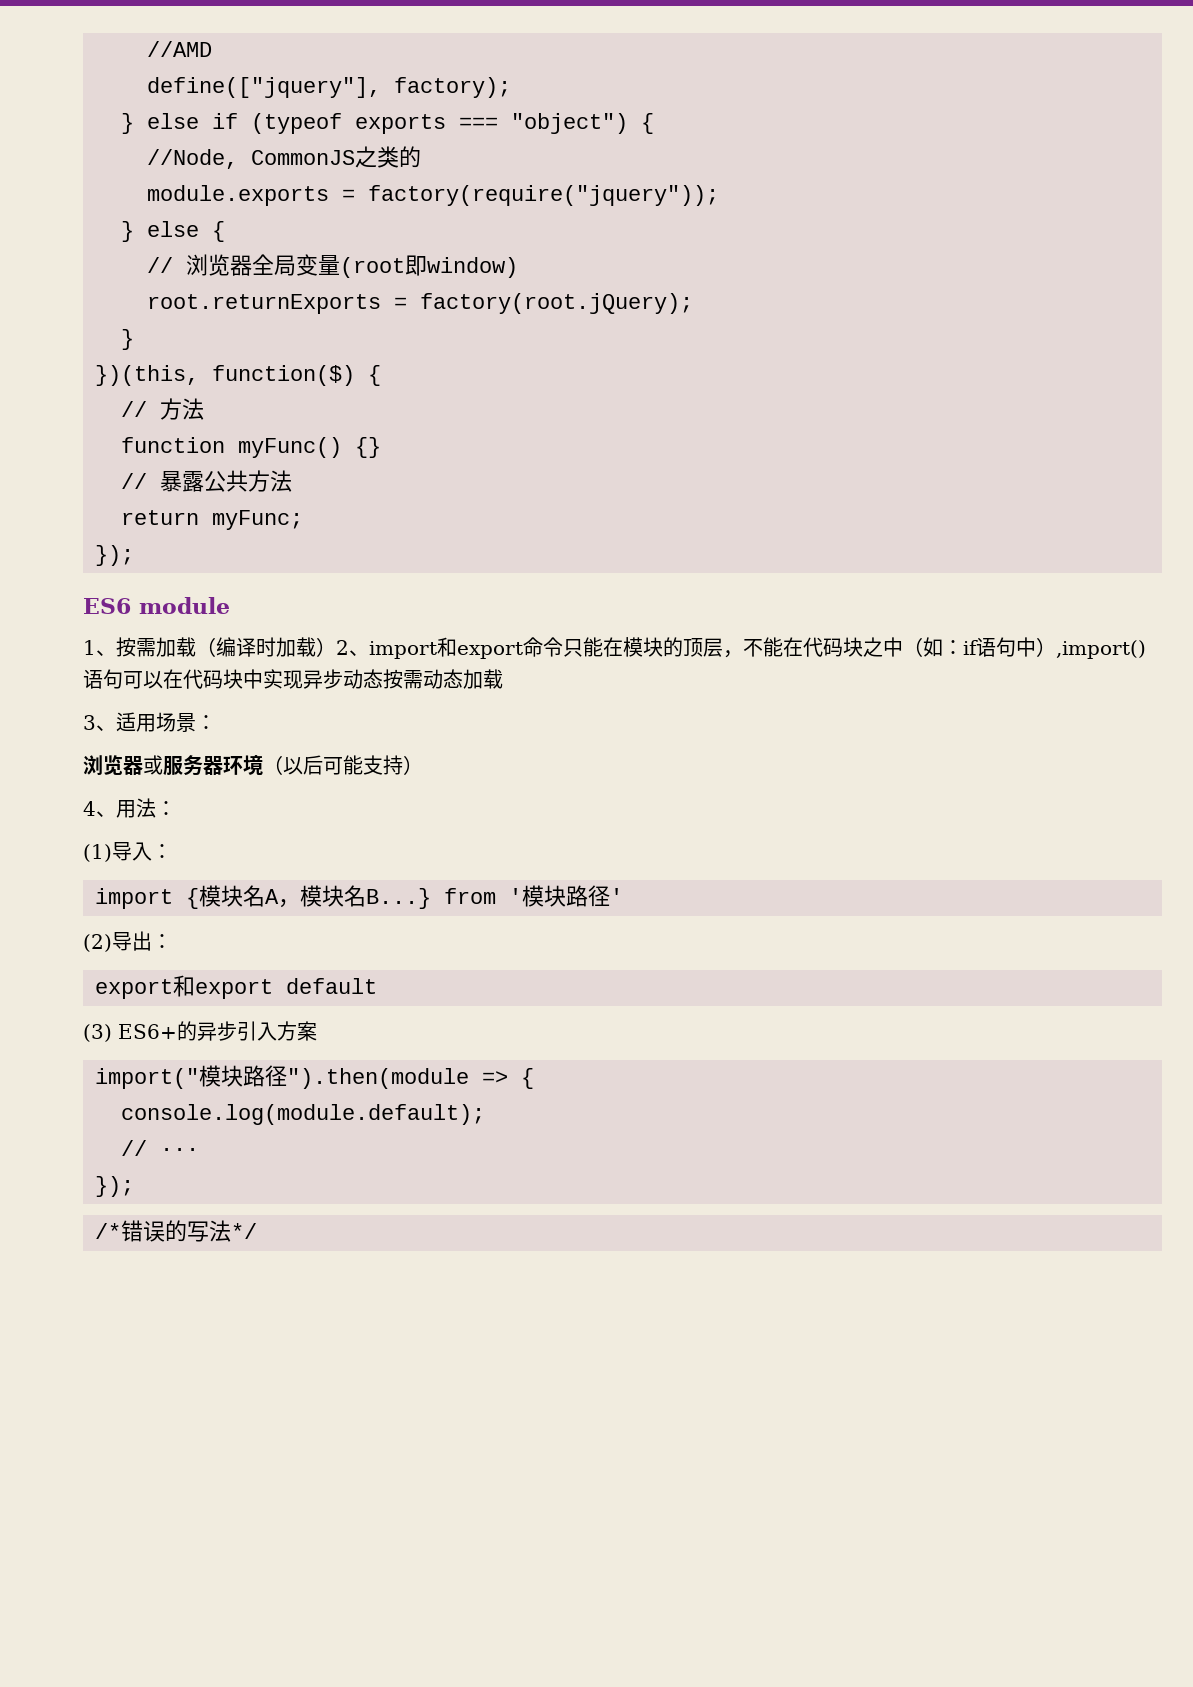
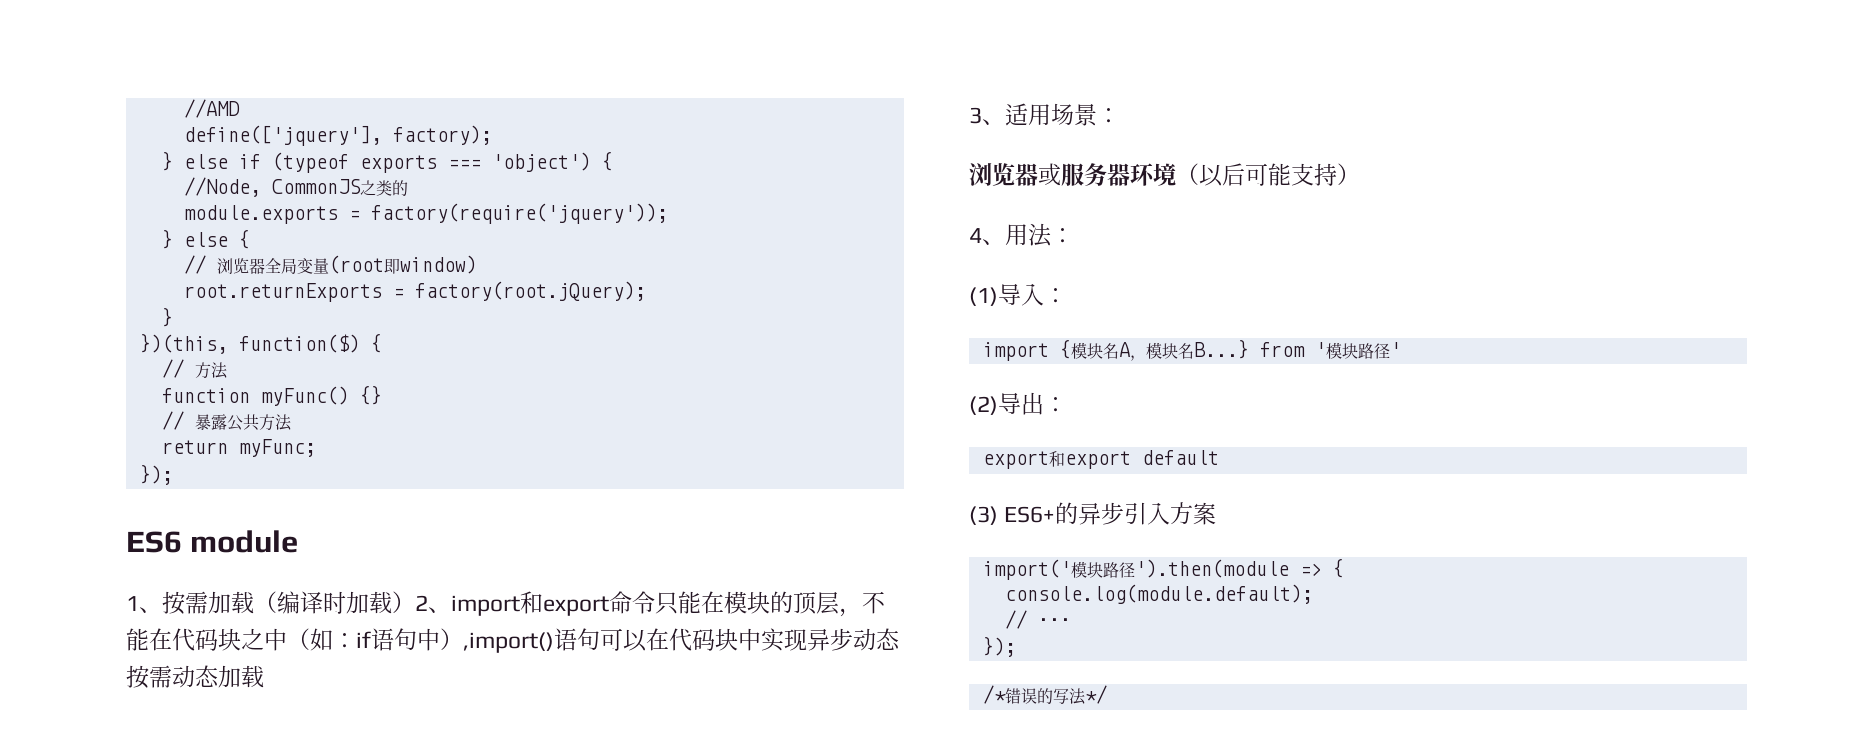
[147,77,381,98] define(["jquery"], -> [183,125,382,146] define(['jquery'],
[511,113,628,134] "object") -> [491,152,591,172] 'object')
[368,185,719,206] factory(require("jquery")); -> [370,203,668,224] factory(require('jquery'));
[95,1065,469,1089] import("模块路径").then(module -> [982,559,1289,580] import('模块路径').then(module

